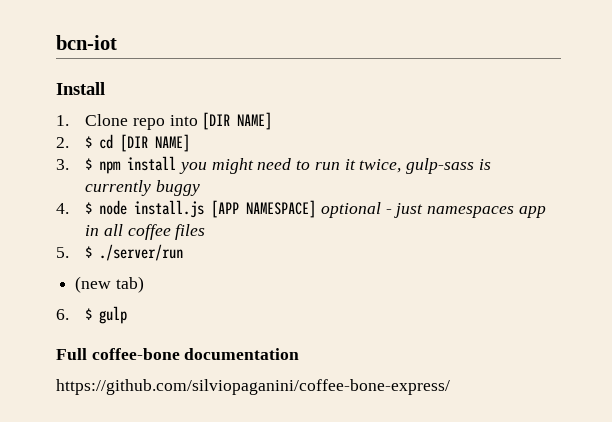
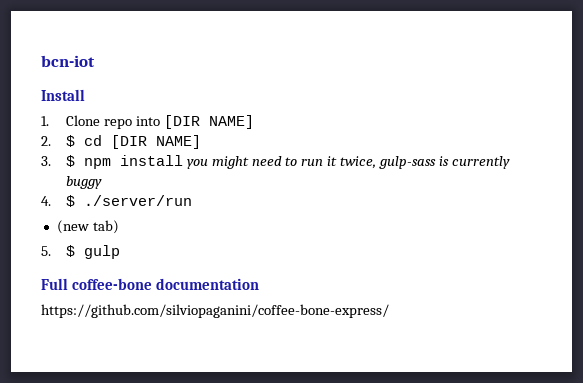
[99,200,546,218] [85,224,206,240] [56,246,93,258] node install.js [APP NAMESPACE] optional - just namespaces app in all coffee files // 5. $ -> (75, 201) none
[56,309,69,320] 6. -> [41,246,51,256] 5.

